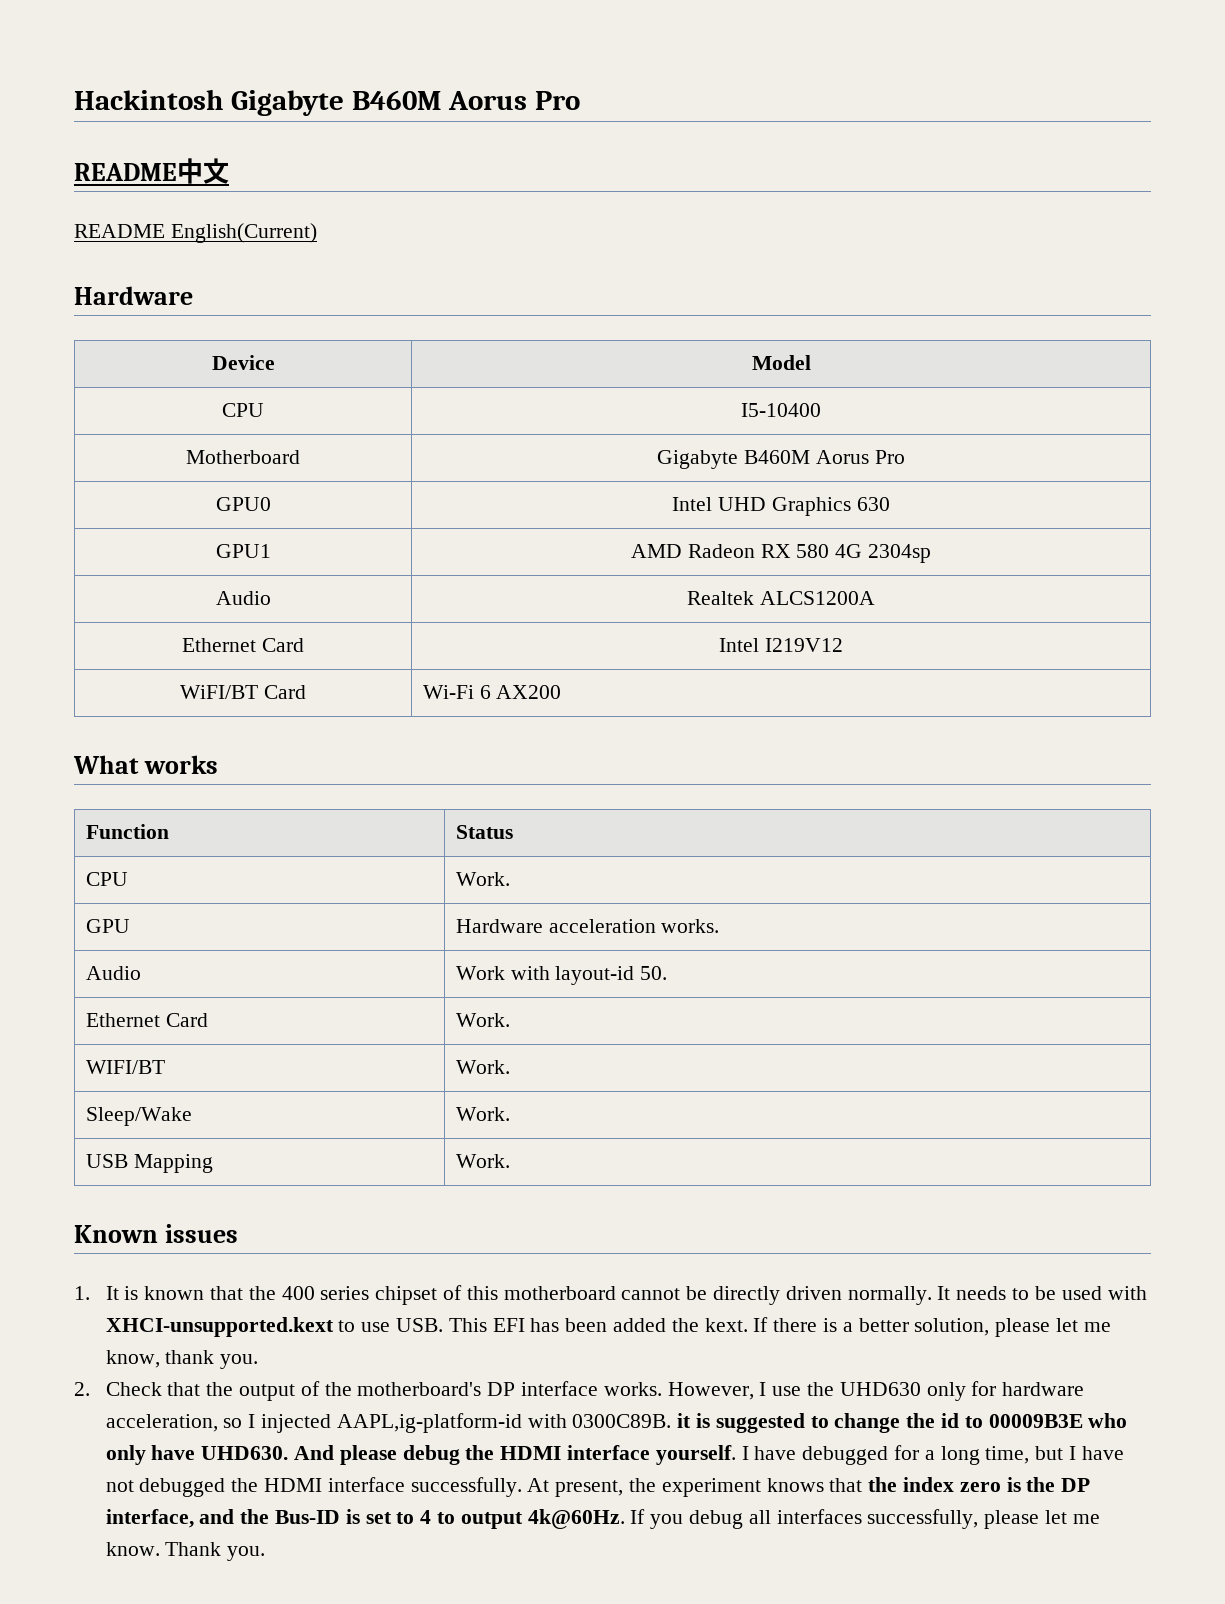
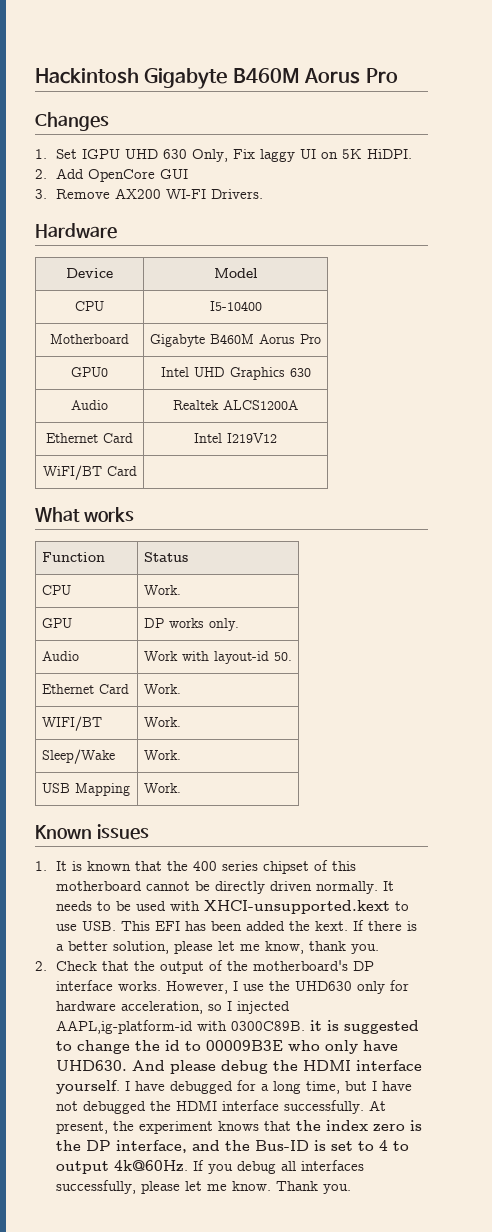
[74,158,229,184] [74,223,317,243] README中文 // README English(Current) -> [35,112,109,131] [35,149,413,162] [35,168,189,182] [35,188,264,199] Changes // 1. Set IGPU UHD 630 Only, Fix laggy UI on 5K HiDPI. // 2. Add OpenCore GUI // 3. Remove AX200 WI-FI Drivers.
[215,544,271,558] [630,544,932,563] // GPU1 | AMD Radeon RX 580 4G 2304sp -> (311, 372) none
[422,685,562,699] Wi-Fi 6 AX200 -> (137, 471) none
[455,919,720,933] Hardware acceleration works. -> [143,618,239,631] DP works only.

